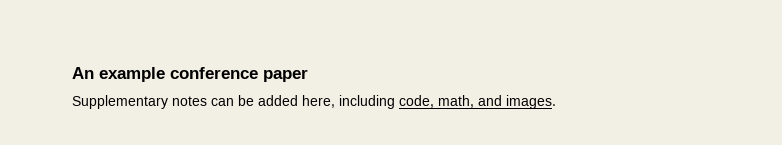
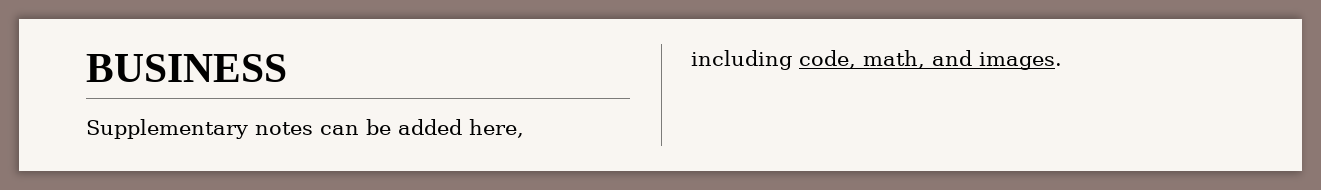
[72,67,308,82] An example conference paper -> [86,54,287,82] BUSINESS

